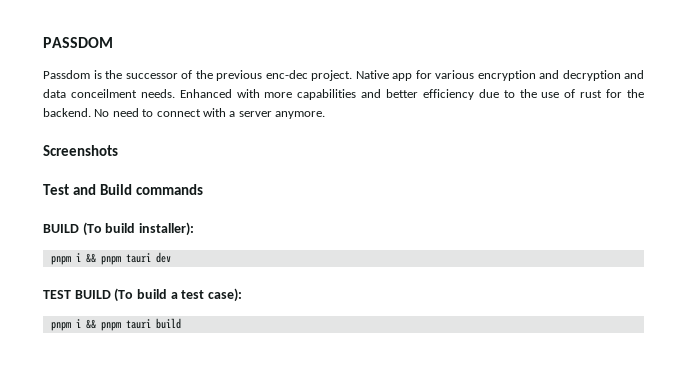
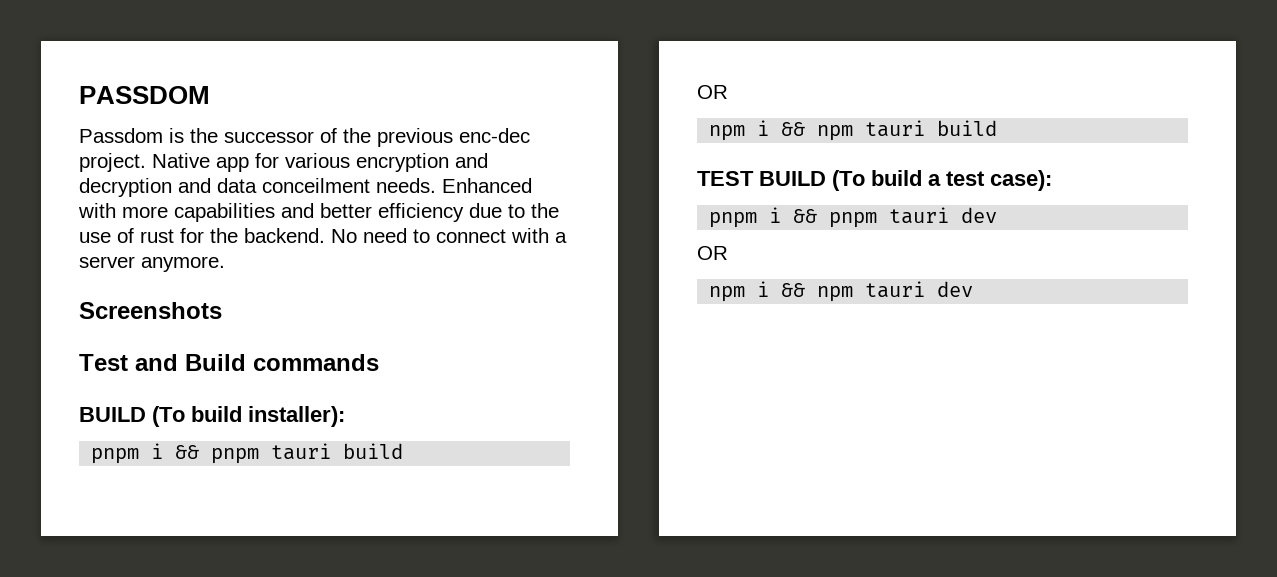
[155,252,171,263] dev -> [343,443,404,459] [697,85,728,99] [709,120,998,141] build // OR // npm i && npm tauri build
[155,318,181,329] build -> [961,207,998,223] [697,246,728,260] [709,281,974,302] dev // OR // npm i && npm tauri dev

